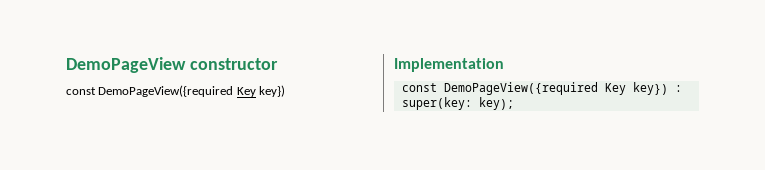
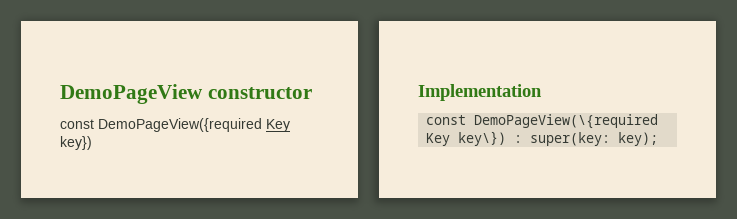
[443,82,668,95] DemoPageView({required Key key}) -> [474,114,659,129] [426,131,507,146] DemoPageView(\{required Key key\})

